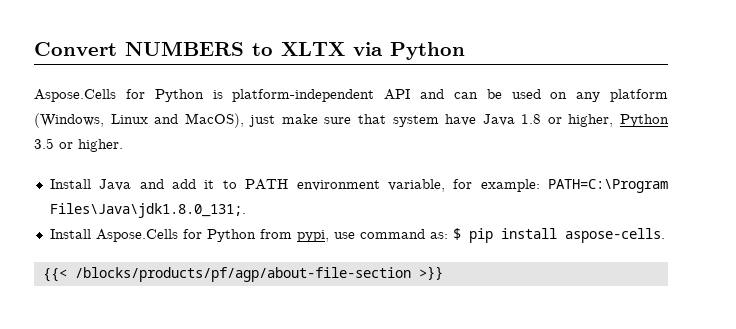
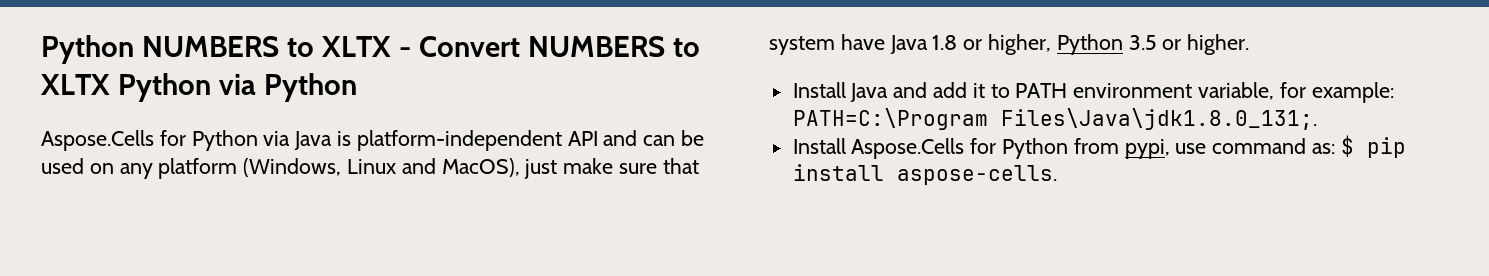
(34, 49) none -> [41,35,411,64] Python NUMBERS to XLTX -
(345, 49) none -> [117,73,211,102] Python
(204, 95) none -> [263,131,333,150] via Java
[42,266,443,282] // {{< /blocks/products/pf/agp/about-file-section >}} -> (1057, 175) none

